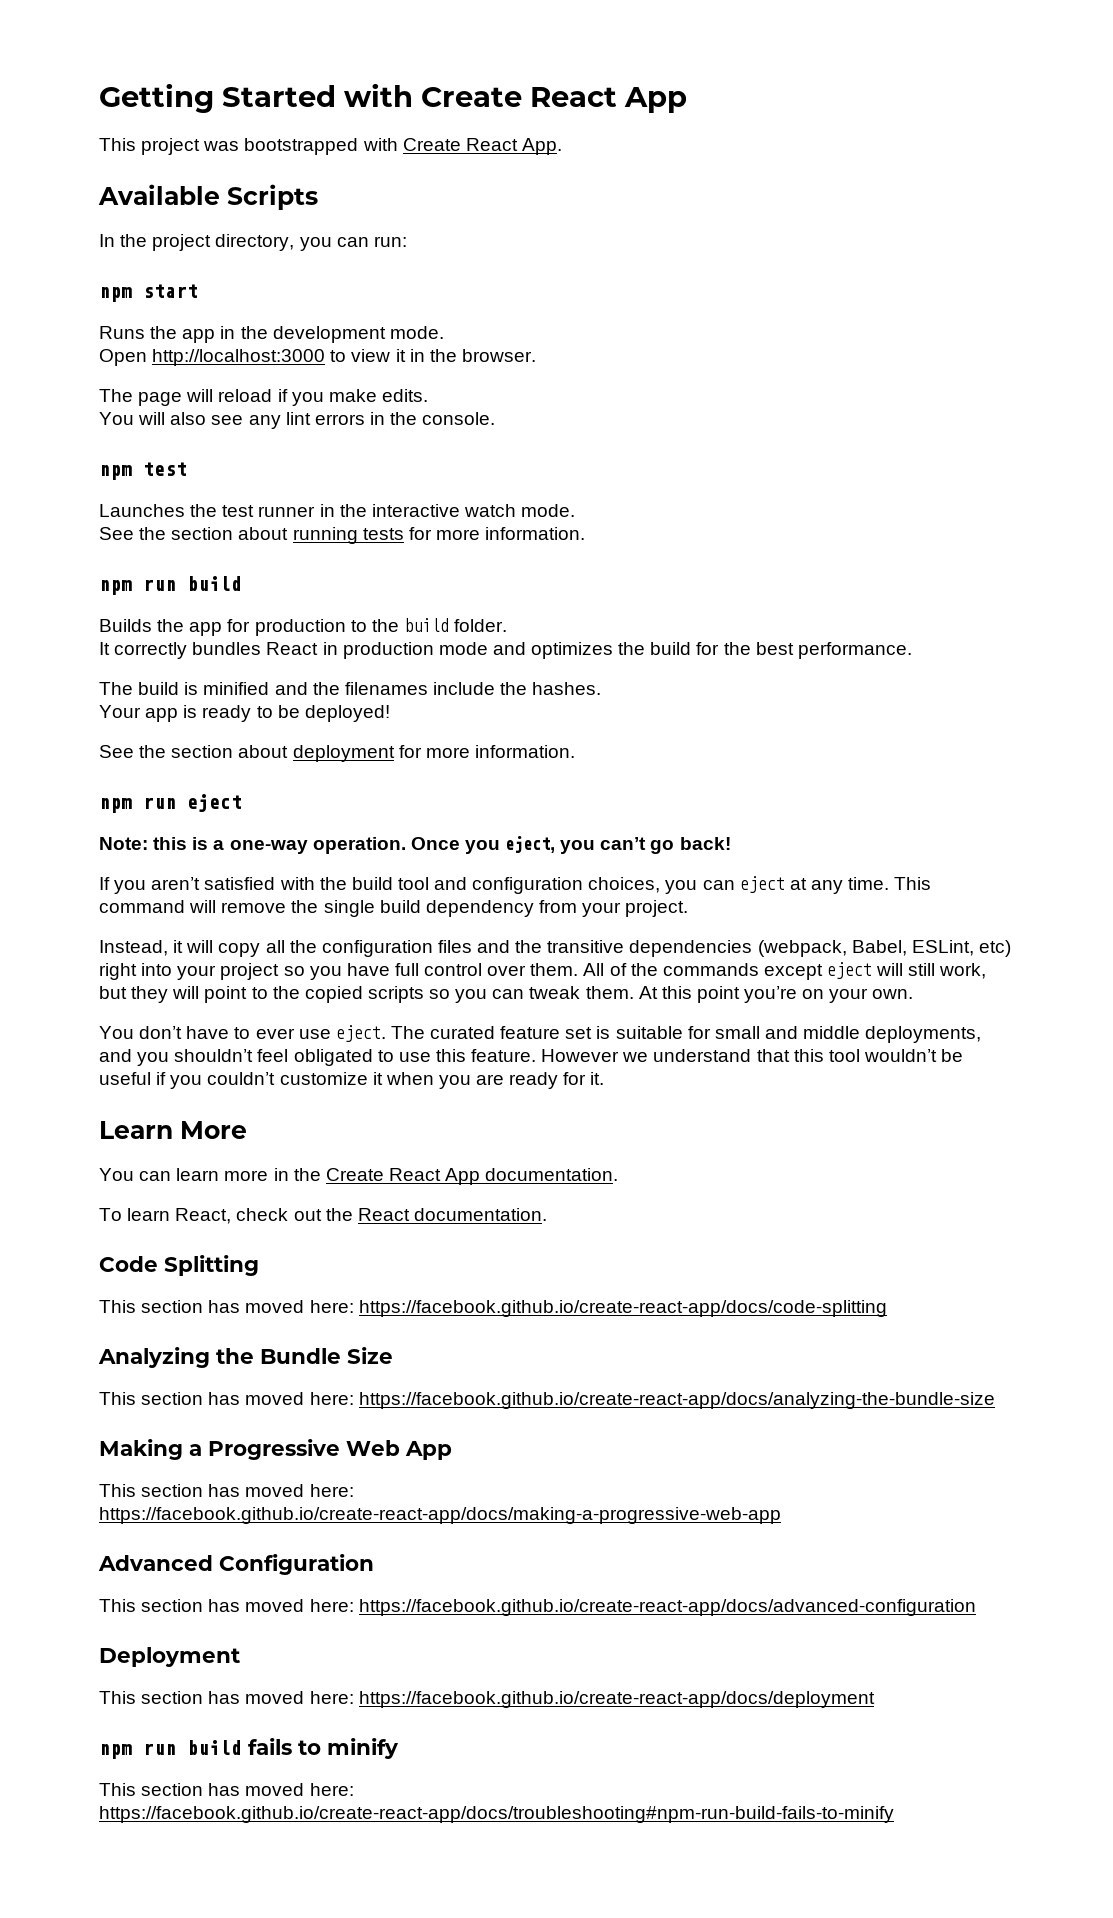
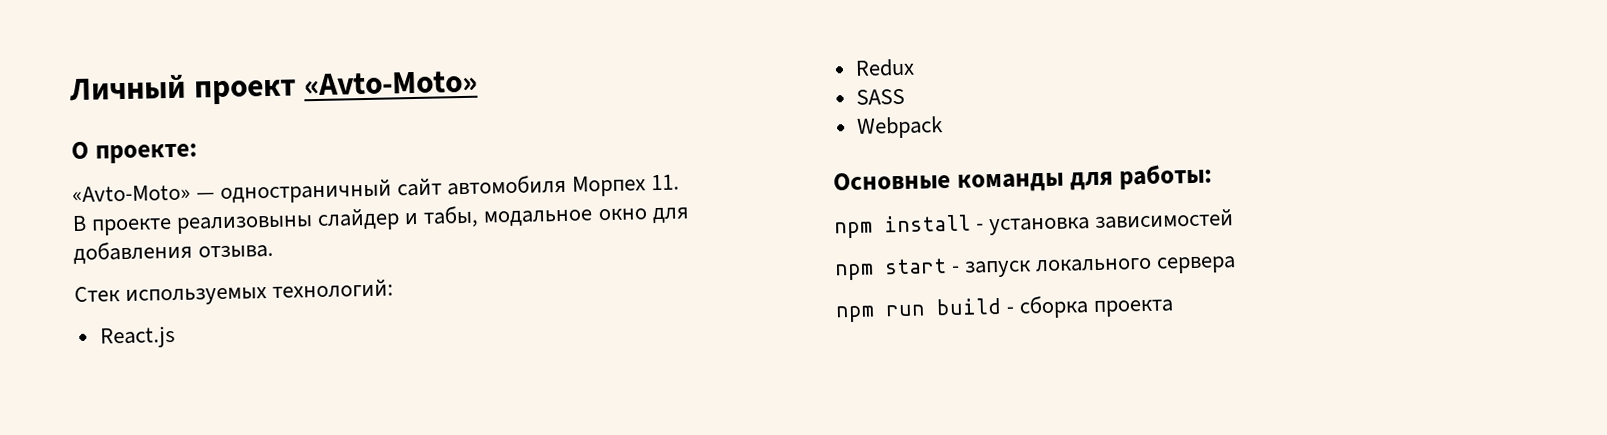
[99,83,687,113] [99,138,562,155] [98,184,318,210] [99,234,407,251] [99,284,198,302] [99,326,444,343] [99,349,536,366] [99,389,428,406] [99,412,496,429] [99,462,187,480] [99,504,576,517] [99,527,586,544] [99,576,242,595] [99,618,508,636] [99,642,912,659] [99,682,602,695] [99,705,390,722] [99,745,575,762] [99,794,242,813] [99,836,731,854] [99,876,932,894] [99,900,689,917] [99,940,1011,957] [99,962,987,980] [99,986,914,1003] [99,1025,982,1043] [99,1049,964,1066] [99,1072,605,1089] [99,1121,247,1139] [99,1168,619,1185] [99,1208,547,1224] [99,1255,259,1276] [99,1300,887,1317] [98,1347,393,1368] [99,1392,995,1409] [99,1439,452,1460] [99,1484,354,1497] [99,1507,781,1524] [98,1554,374,1575] [99,1599,976,1616] [99,1647,240,1667] [99,1691,875,1708] [99,1738,399,1759] [99,1783,354,1796] [99,1806,894,1823] Getting Started with Create React App // This project was bootstrapped with Create React App. // Available Scripts // In the project directory, you can run: // npm start // Runs the app in the development mode. // Open http://localhost:3000 to view it in the browser. // The page will reload if you make edits. // You will also see any lint errors in the console. // npm test // Launches the test runner in the interactive watch mode. // See the section about running tests for more information. // npm run build // Builds the app for production to the build folder. // It correctly bundles React in production mode and optimizes the build for the best performance. // The build is minified and the filenames include the hashes. // Your app is ready to be deployed! // See the section about deployment for more information. // npm run eject // Note: this is a one-way operation. Once you eject, you can’t go back! // If you aren’t satisfied with the build tool and configuration choices, you can eject at any time. This command will remove the single build dependency from your project. // Instead, it will copy all the configuration files and the transitive dependencies (webpack, Babel, ESLint, etc) right into your project so you have full control over them. All of the commands except eject will still work, but they will point to the copied scripts so you can tweak them. At this point you’re on your own. // You don’t have to ever use eject. The curated feature set is suitable for small and middle deployments, and you shouldn’t feel obligated to use this feature. However we understand that this tool wouldn’t be useful if you couldn’t customize it when you are ready for it. // Learn More // You can learn more in the Create React App documentation. // To learn React, check out the React documentation. // Code Splitting // This section has moved here: https://facebook.github.io/create-react-app/docs/code-splitting // Analyzing the Bundle Size // This section has moved here: https://facebook.github.io/create-react-app/docs/analyzing-the-bundle-size // Making a Progressive Web App // This section has moved here: https://facebook.github.io/create-react-app/docs/making-a-progressive-web-app // Advanced Configuration // This section has moved here: https://facebook.github.io/create-react-app/docs/advanced-configuration // Deployment // This section has moved here: https://facebook.github.io/create-react-app/docs/deployment // npm run build fails to minify // This section has moved here: https://facebook.github.io/create-react-app/docs/troubleshooting#npm-run-build-fails-to-minify -> [68,70,479,105] [71,141,198,164] [72,174,681,205] [72,205,690,236] [73,240,275,265] [74,278,395,306] [99,325,175,349] [854,58,915,77] [855,88,905,105] [855,116,943,139] [833,163,1214,193] [834,208,1235,239] [834,256,1237,281] [835,295,1175,323] Личный проект «Avto-Moto» // О проекте: // «Avto-Moto» — одностраничный сайт автомобиля Морпех 11. // В проекте реализовыны слайдер и табы, модальное окно для добавления отзыва. // Стек используемых технологий: // React.js // Redux // SASS // Webpack // Основные команды для работы: // npm install - установка зависимостей // npm start - запуск локального сервера // npm run build - сборка проекта

